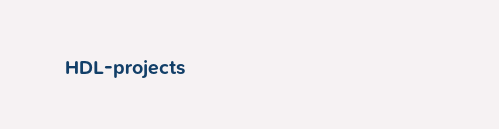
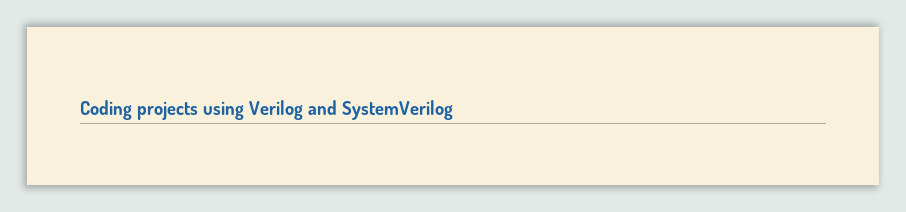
[65,60,185,79] HDL-projects -> [80,100,453,120] Coding projects using Verilog and SystemVerilog

